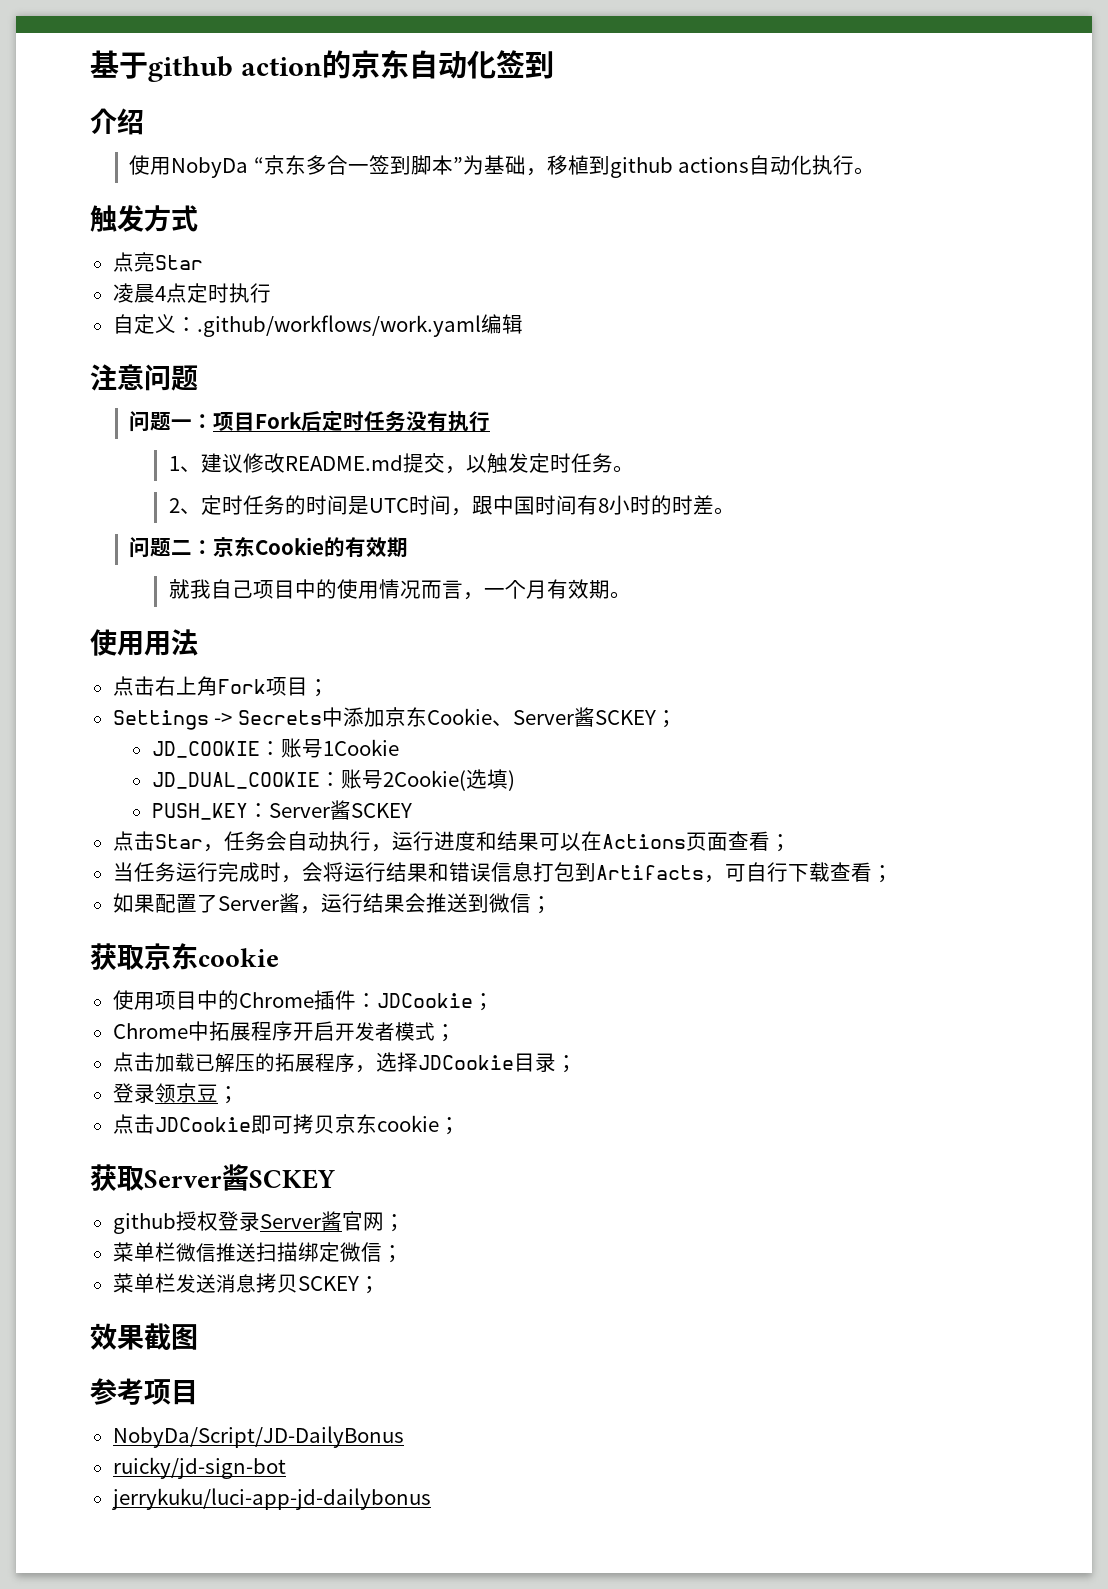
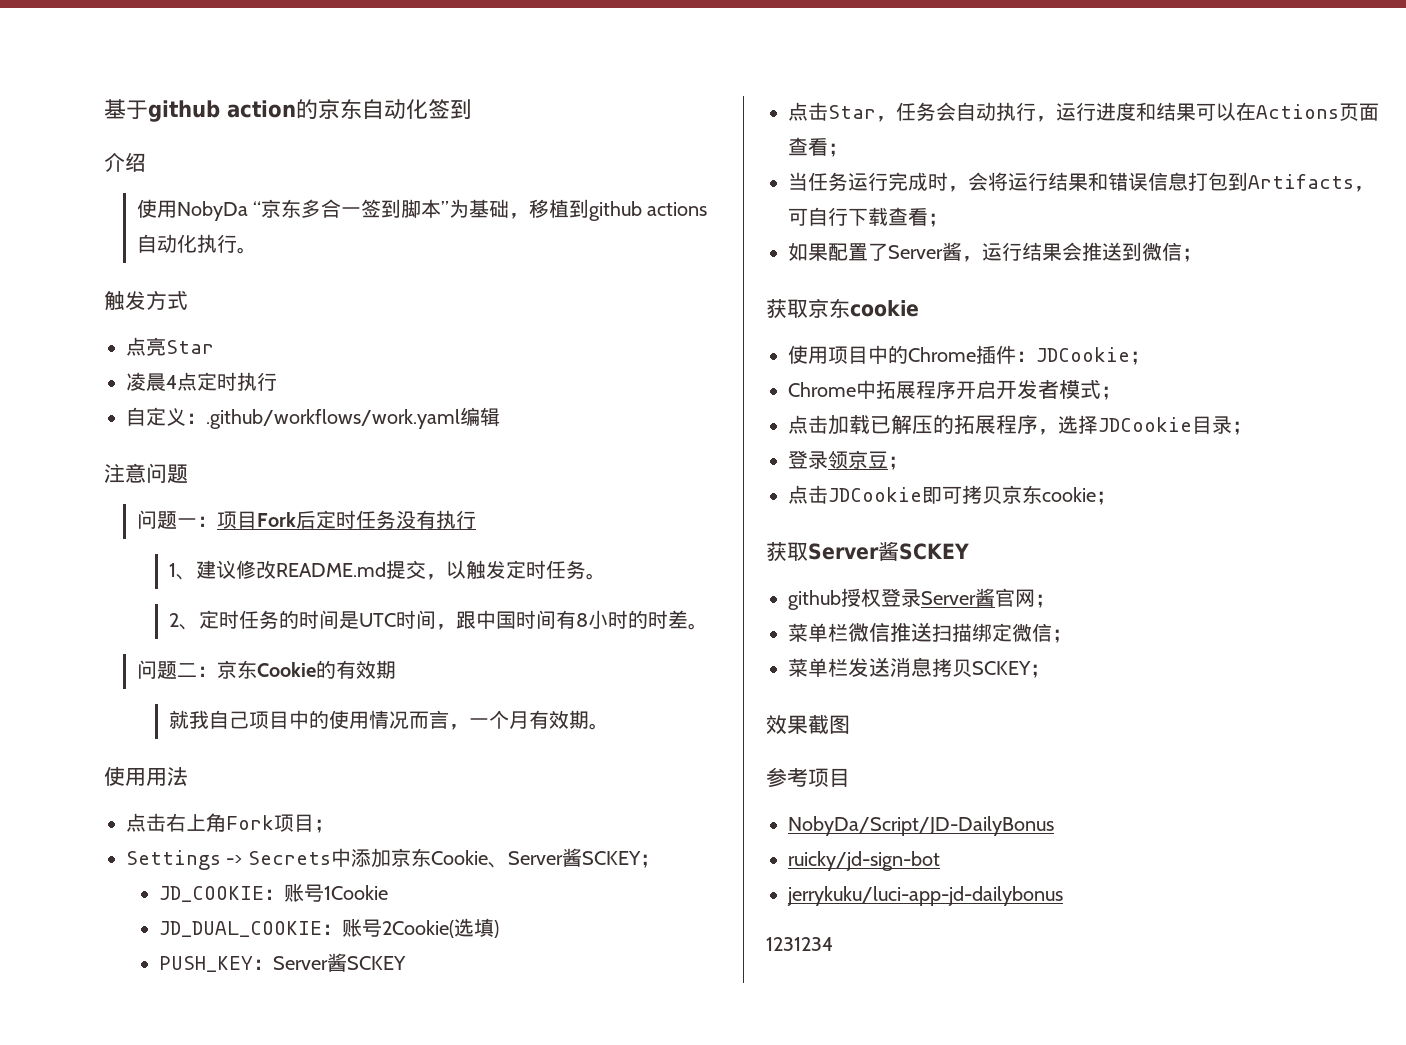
(431, 1499) none -> [766,937,833,951] // 1231234

